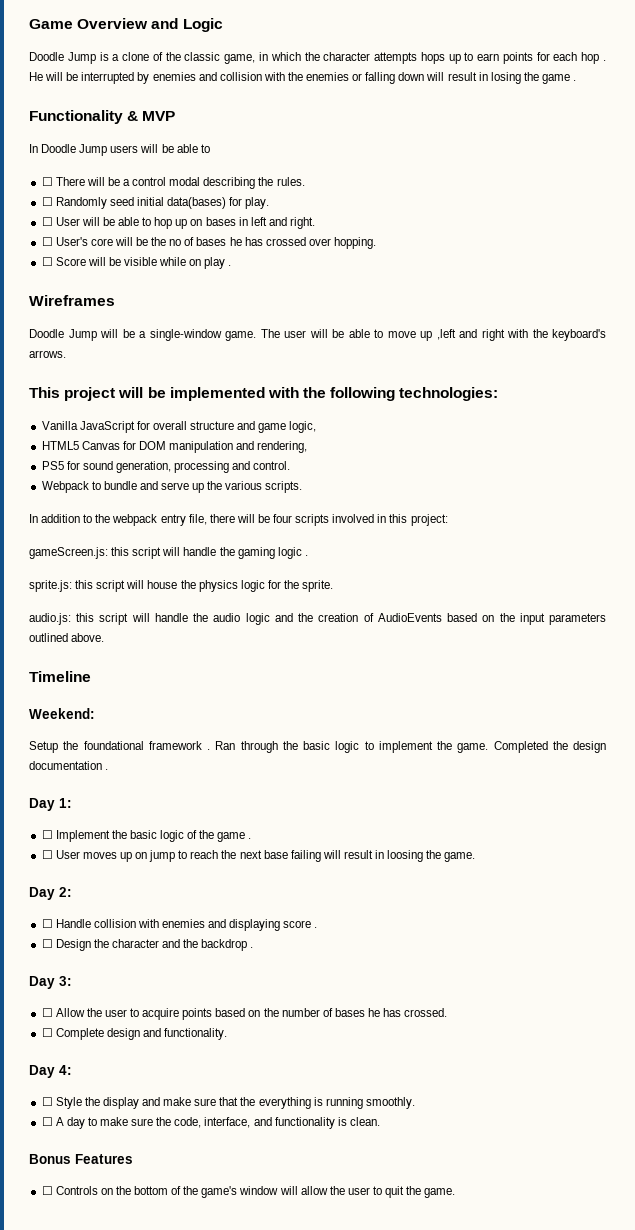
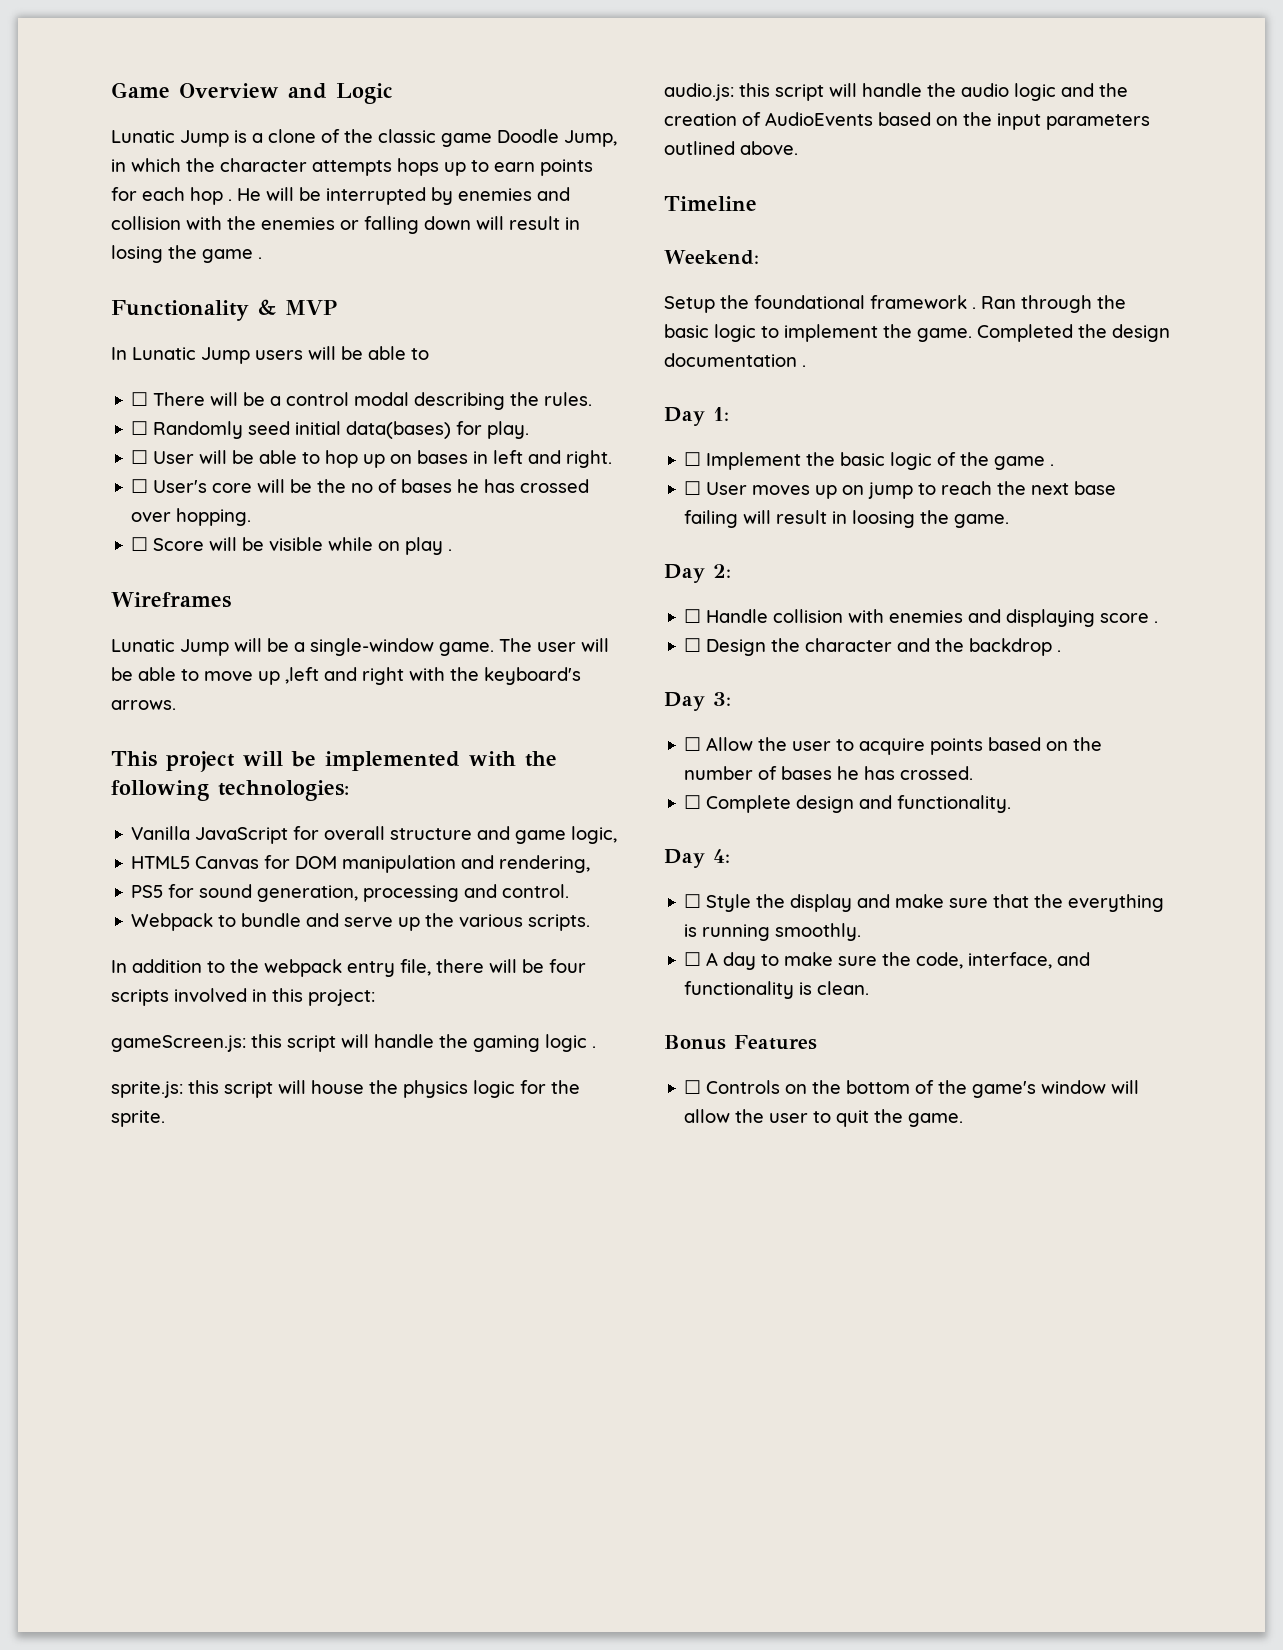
[29,52,64,61] Doodle -> [111,130,175,143] Lunatic
[224,54,256,64] game, -> [441,129,617,147] game Doodle Jump,
[41,144,77,153] Doodle -> [132,347,196,360] Lunatic
[29,329,64,338] Doodle -> [111,639,175,652] Lunatic

